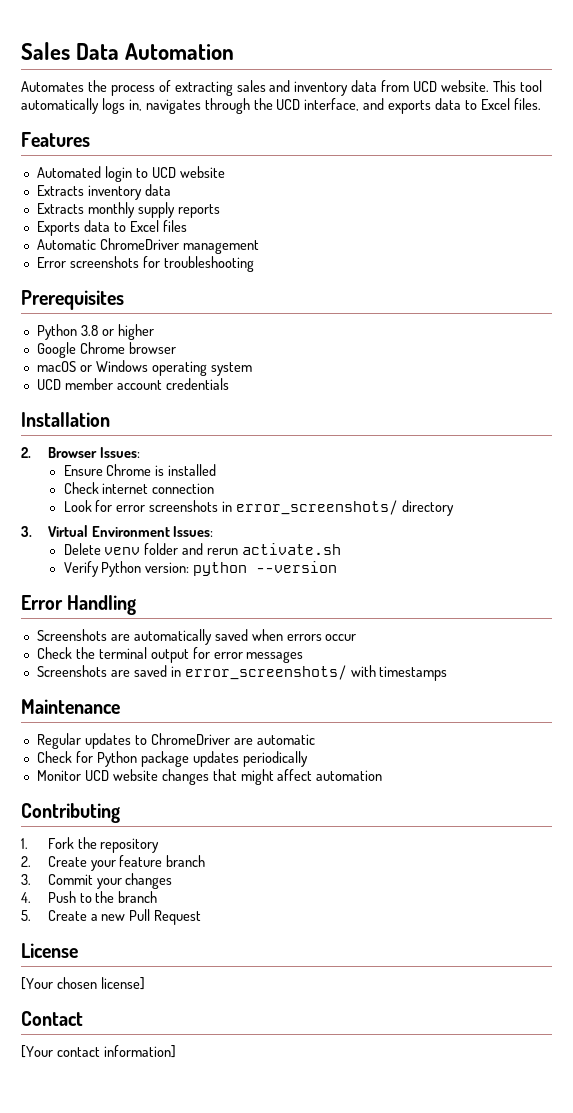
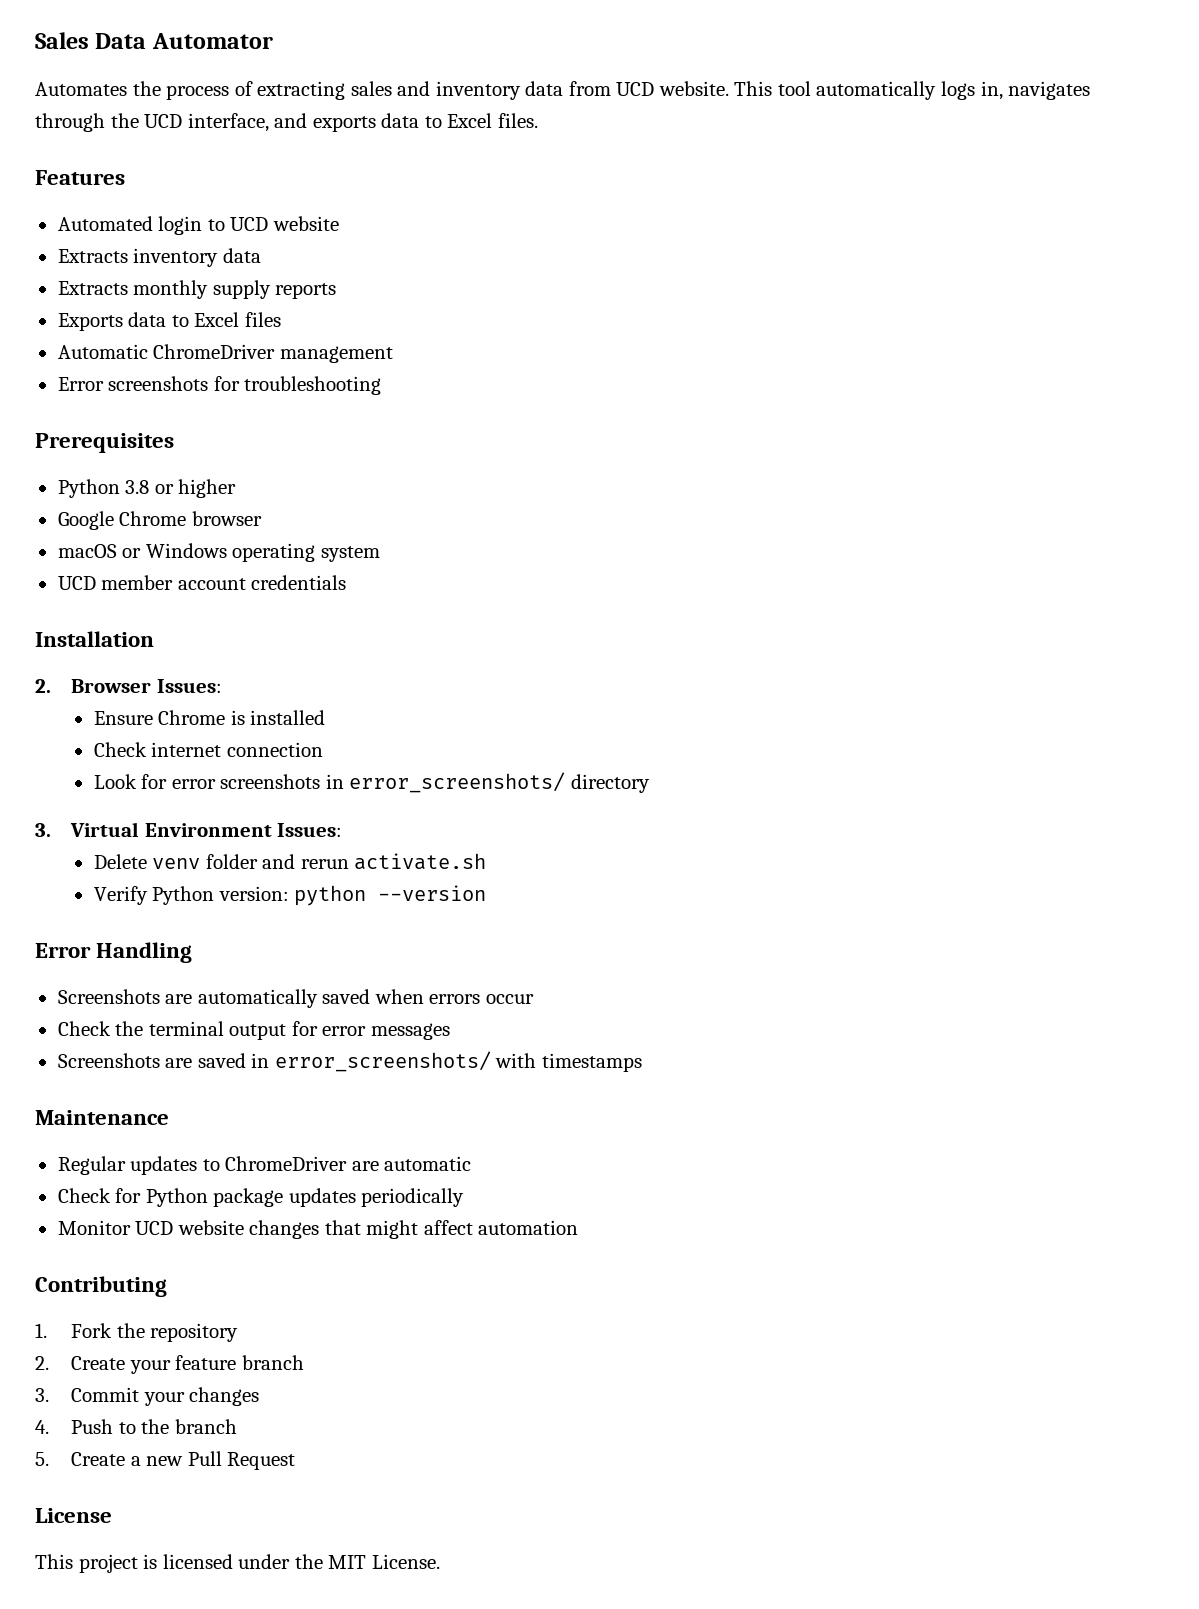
[125,43,235,60] Automation -> [151,33,273,49] Automator
[21,977,145,990] [21,1011,83,1026] [21,1045,176,1058] [Your chosen license] // Contact // [Your contact information] -> [35,1554,440,1573] This project is licensed under the MIT License.

